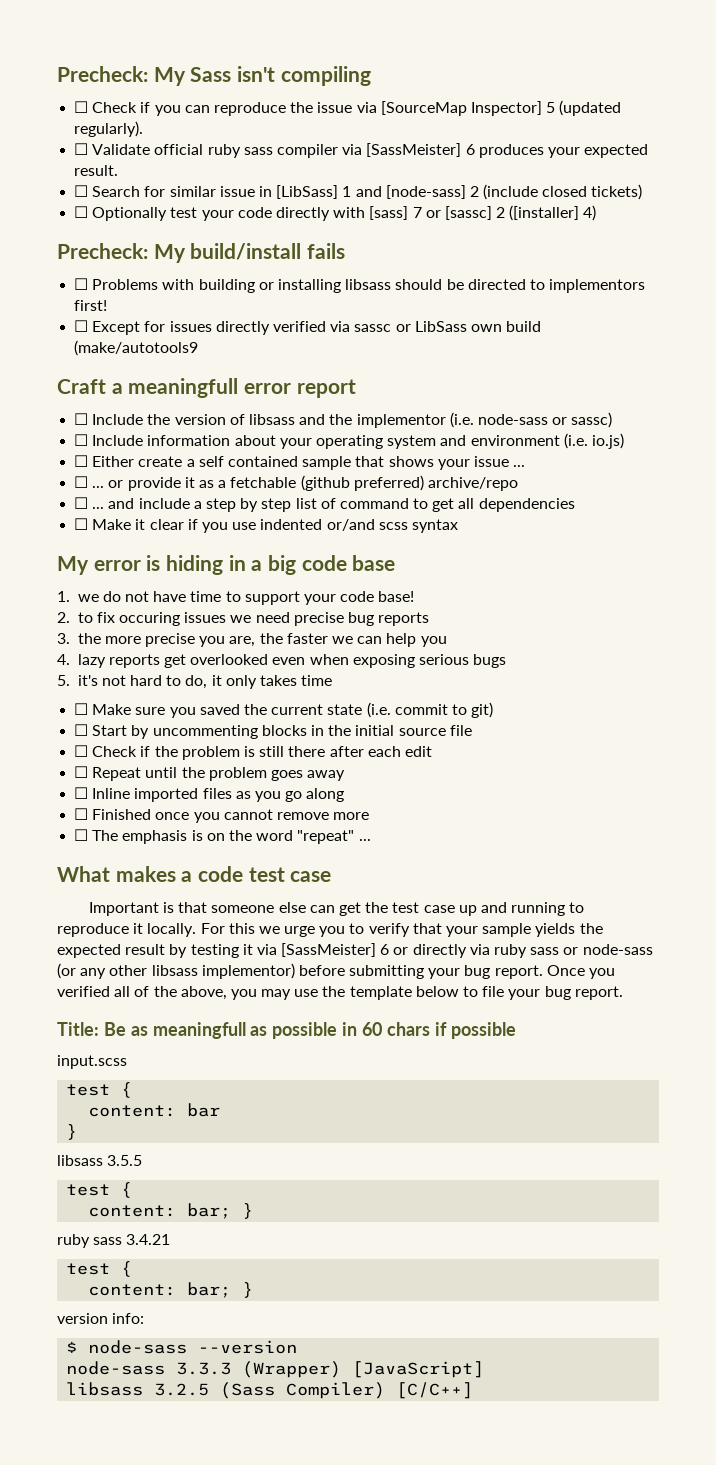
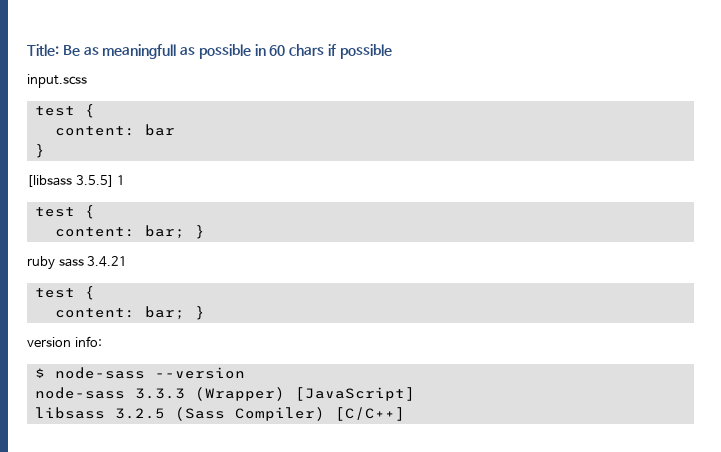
[57,66,371,86] [74,100,622,116] [74,121,144,137] [74,143,649,158] [74,165,119,176] [74,184,643,200] [74,205,597,221] [57,243,346,263] [74,278,646,293] [74,300,108,311] [74,320,542,335] [74,340,199,356] [57,378,356,398] [74,412,613,428] [74,433,624,449] [74,455,526,470] [74,475,518,491] [74,497,575,512] [74,518,458,533] [57,555,396,575] [57,591,415,605] [57,612,430,626] [57,633,447,647] [57,654,507,668] [57,675,333,689] [74,702,494,718] [74,724,472,739] [74,745,432,760] [74,766,346,781] [74,787,345,802] [74,808,370,823] [74,829,371,844] [57,866,332,882] [88,902,585,916] [57,923,603,937] [57,943,653,958] [57,963,616,979] [57,986,623,1000] Precheck: My Sass isn't compiling // ☐ Check if you can reproduce the issue via [SourceMap Inspector] 5 (updated regularly). // ☐ Validate official ruby sass compiler via [SassMeister] 6 produces your expected result. // ☐ Search for similar issue in [LibSass] 1 and [node-sass] 2 (include closed tickets) // ☐ Optionally test your code directly with [sass] 7 or [sassc] 2 ([installer] 4) // Precheck: My build/install fails // ☐ Problems with building or installing libsass should be directed to implementors first! // ☐ Except for issues directly verified via sassc or LibSass own build (make/autotools9 // Craft a meaningfull error report // ☐ Include the version of libsass and the implementor (i.e. node-sass or sassc) // ☐ Include information about your operating system and environment (i.e. io.js) // ☐ Either create a self contained sample that shows your issue ... // ☐ ... or provide it as a fetchable (github preferred) archive/repo // ☐ ... and include a step by step list of command to get all dependencies // ☐ Make it clear if you use indented or/and scss syntax // My error is hiding in a big code base // 1. we do not have time to support your code base! // 2. to fix occuring issues we need precise bug reports // 3. the more precise you are, the faster we can help you // 4. lazy reports get overlooked even when exposing serious bugs // 5. it's not hard to do, it only takes time // ☐ Make sure you saved the current state (i.e. commit to git) // ☐ Start by uncommenting blocks in the initial source file // ☐ Check if the problem is still there after each edit // ☐ Repeat until the problem goes away // ☐ Inline imported files as you go along // ☐ Finished once you cannot remove more // ☐ The emphasis is on the word "repeat" ... // What makes a code test case // Important is that someone else can get the test case up and running to reproduce it locally. For this we urge you to verify that your sample yields the expected result by testing it via [SassMeister] 6 or directly via ruby sass or node-sass (or any other libsass implementor) before submitting your bug report. Once you verified all of the above, you may use the template below to file your bug report. // -> (27, 50) none
[57,1155,143,1166] libsass 3.5.5 -> [27,175,126,187] [libsass 3.5.5] 1

